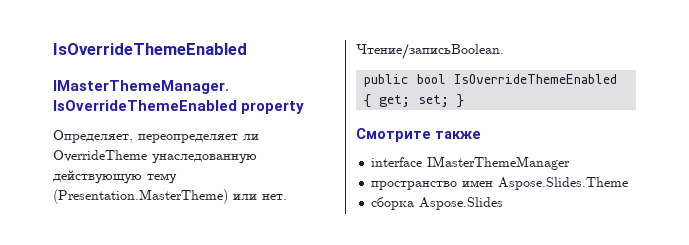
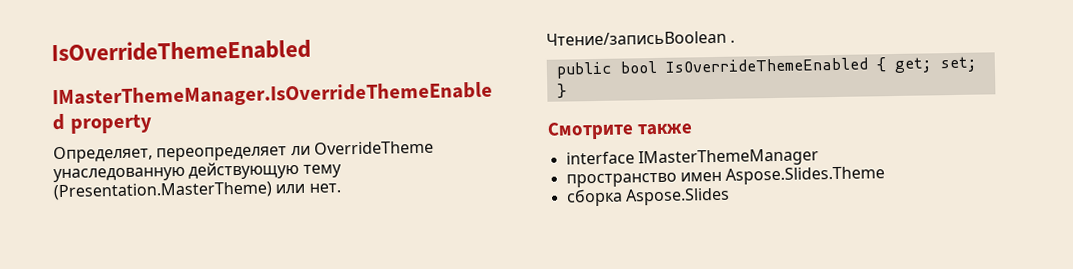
[356,43,504,60] Чтение/записьBoolean. -> [546,30,736,46] Чтение/записьBoolean .

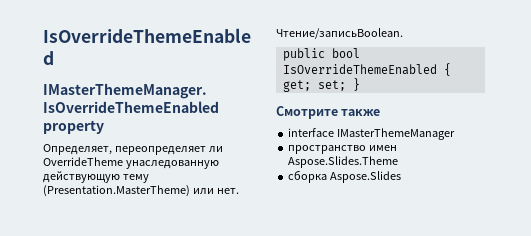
[546,30,736,46] Чтение/записьBoolean . -> [276,28,403,39] Чтение/записьBoolean.

